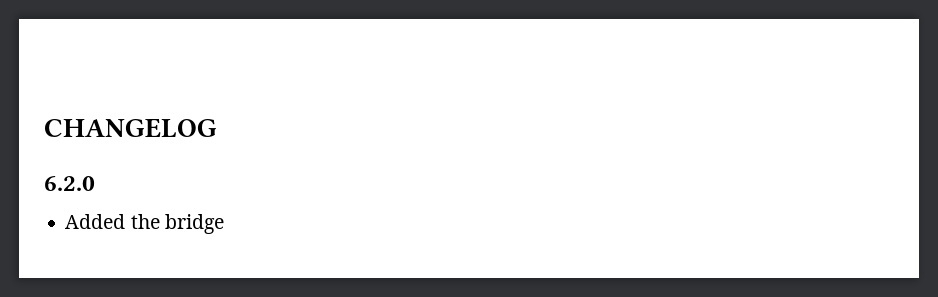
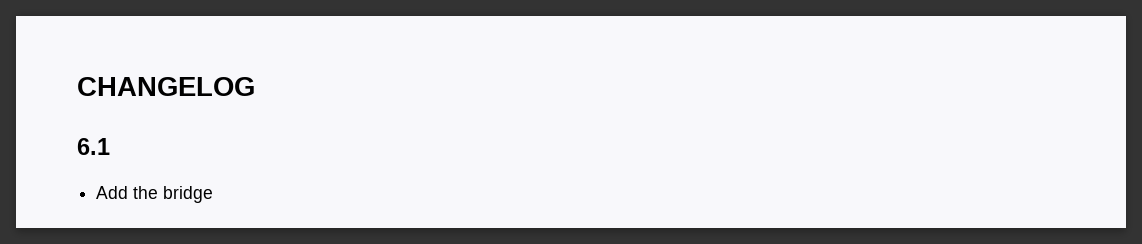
[44,176,95,191] [65,214,126,229] 6.2.0 // Added -> [77,138,110,155] [96,186,129,199] 6.1 // Add

